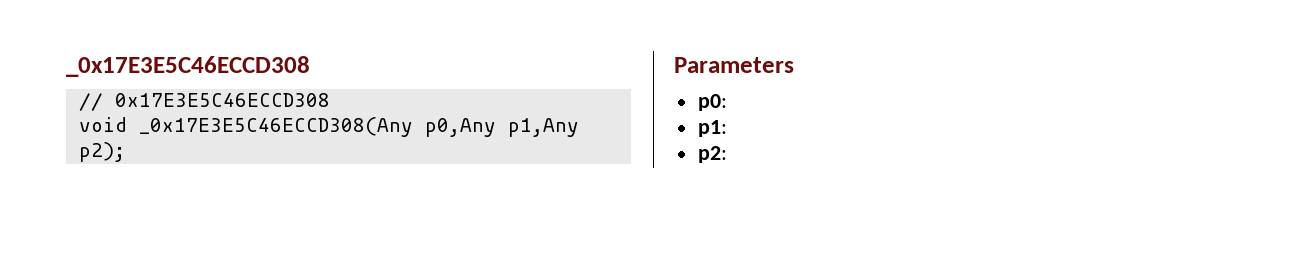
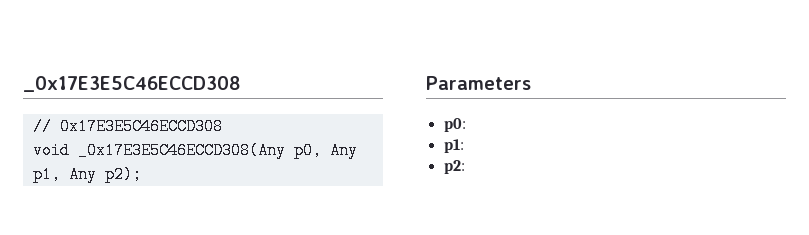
[424,118,579,137] p0,Any p1,Any -> [293,142,358,159] [32,166,97,183] p0, Any p1, Any

